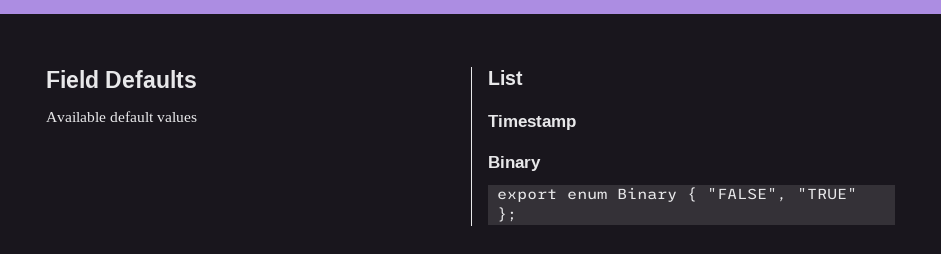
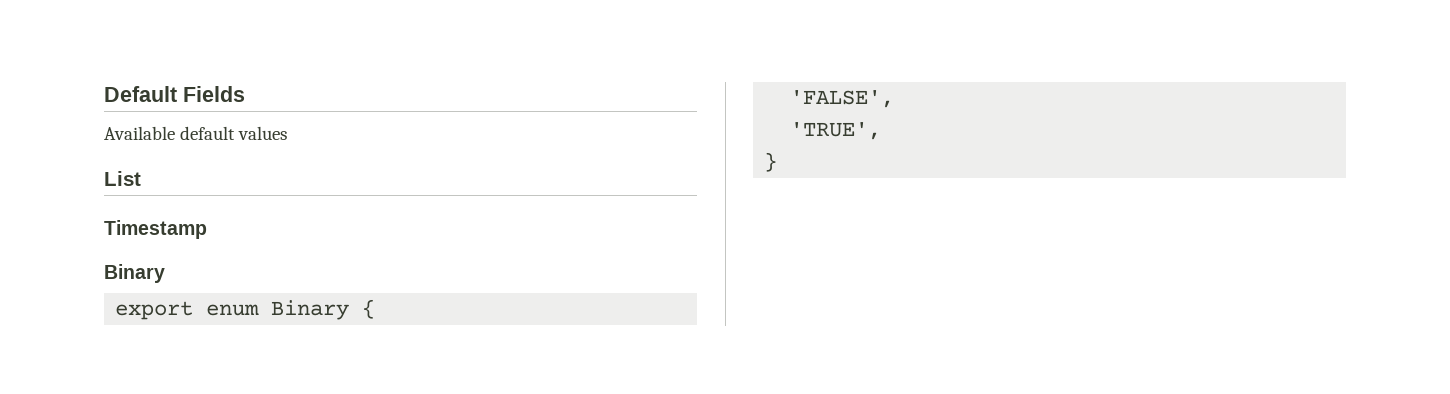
[46,70,198,88] Field Defaults -> [104,86,245,102] Default Fields
[707,188,858,202] [497,207,518,222] "FALSE", "TRUE" }; -> [790,90,895,108] [790,122,882,140] [764,152,778,172] // 'FALSE', // 'TRUE', // }

